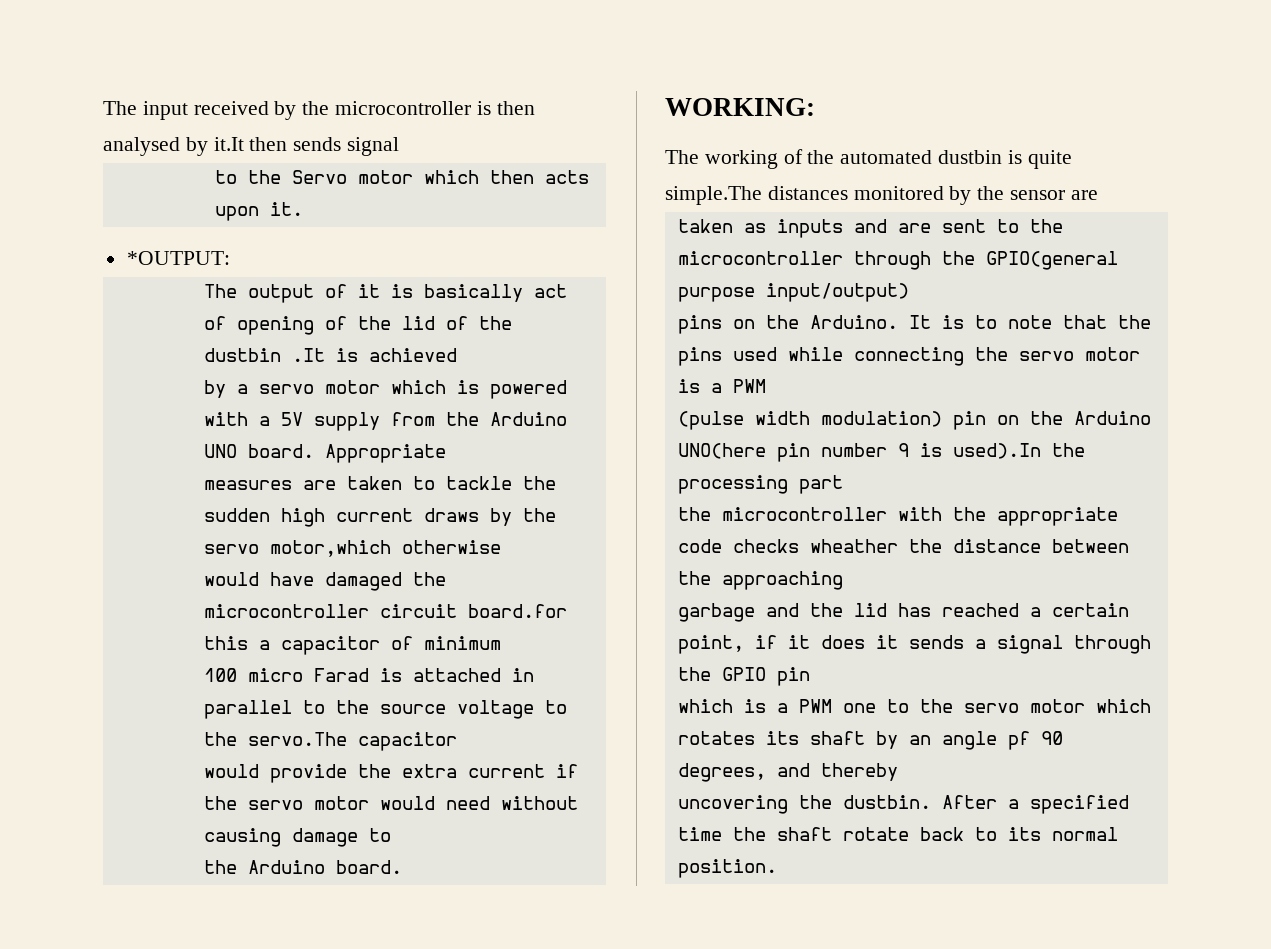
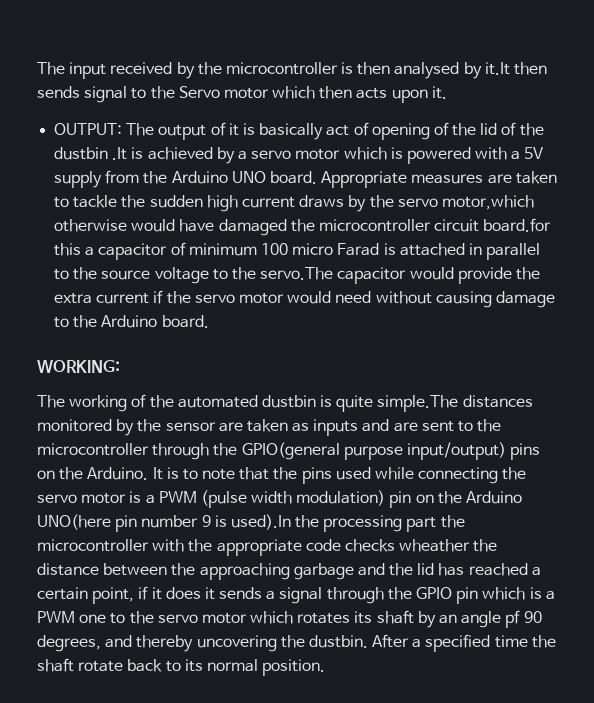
(400, 146) // -> (128, 94) none
[126,251,230,265] *OUTPUT: // -> [54,123,123,135] OUTPUT:
(457, 355) // -> (213, 153) none
(446, 453) // -> (408, 179) none
(501, 547) // -> (128, 225) none
(501, 643) // -> (257, 249) none
(457, 741) // -> (407, 275) none
(391, 835) // -> (70, 322) none
(1098, 195) // -> (243, 427) none
(909, 292) // -> (506, 451) none
(766, 386) // -> (197, 497) none
(843, 484) // -> (437, 524) none
(843, 580) // -> (290, 571) none
(810, 676) // -> (479, 595) none
(898, 772) // -> (194, 643) none

